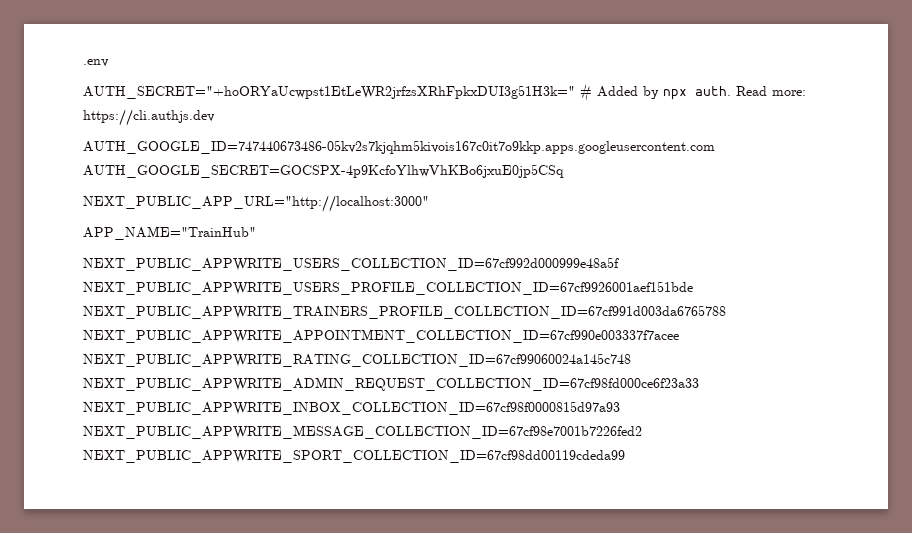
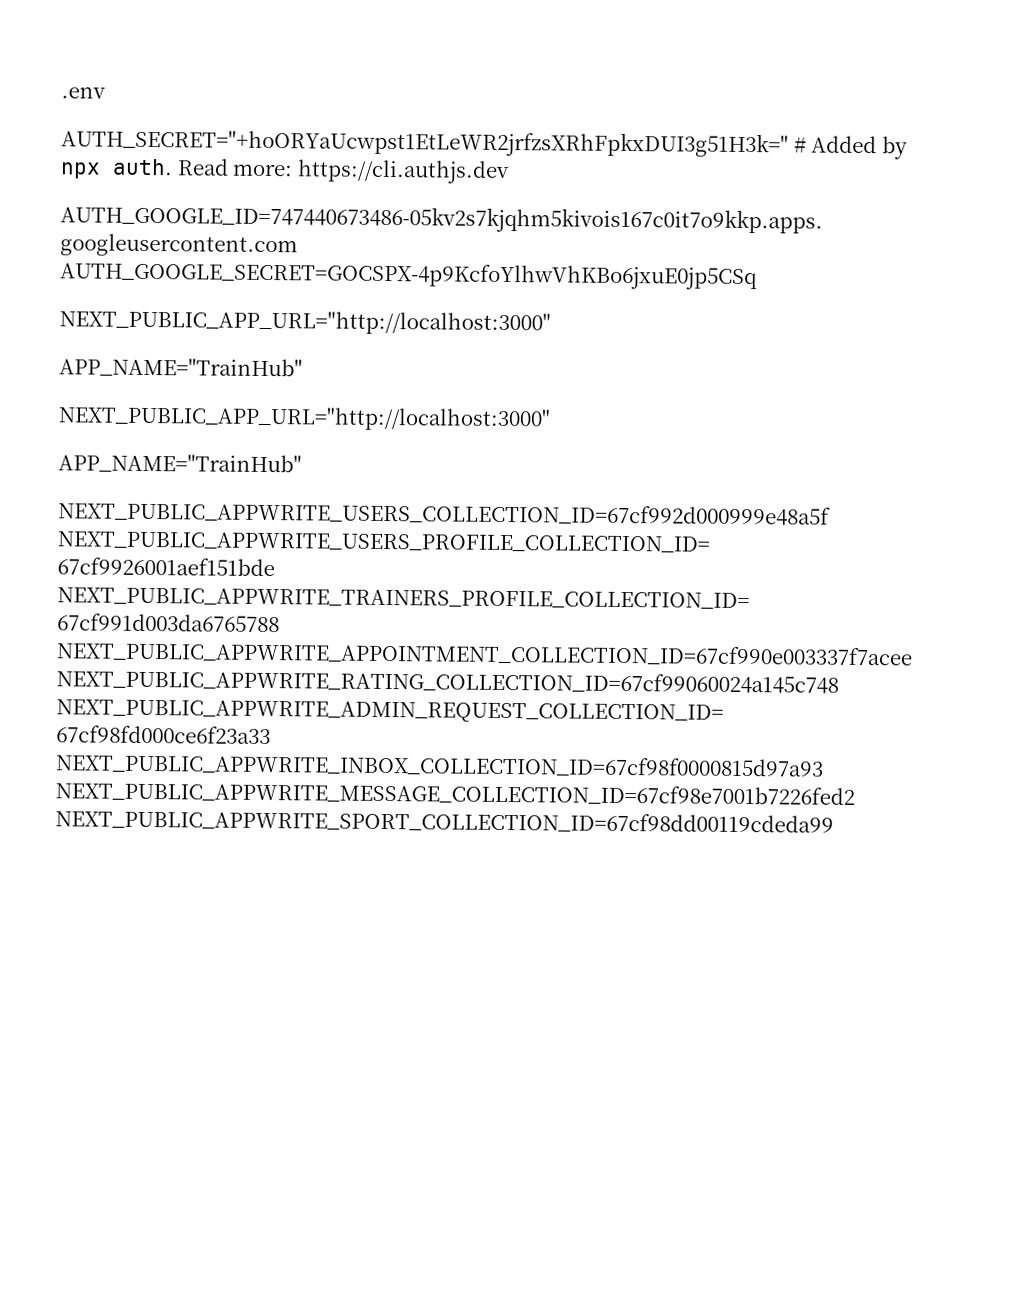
(256, 233) none -> [58,405,551,432] [58,453,302,474] // NEXT_PUBLIC_APP_URL="http://localhost:3000" // APP_NAME="TrainHub"

